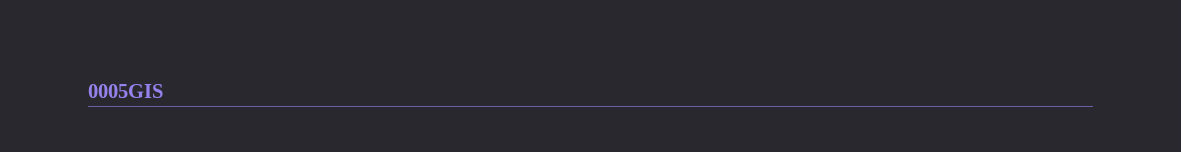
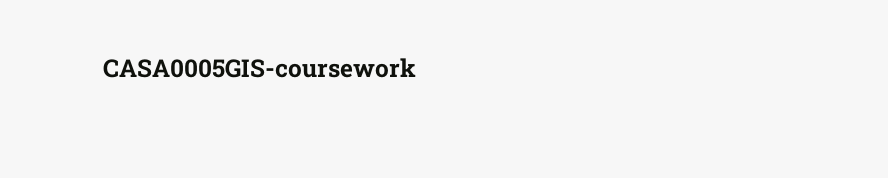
[88,84,163,98] 0005GIS -> [103,58,416,78] CASA0005GIS-coursework

